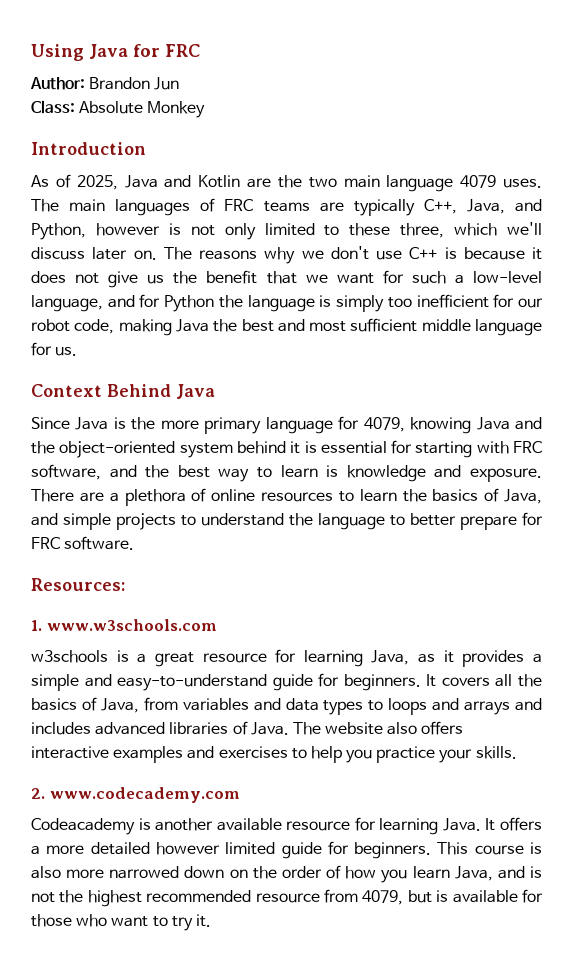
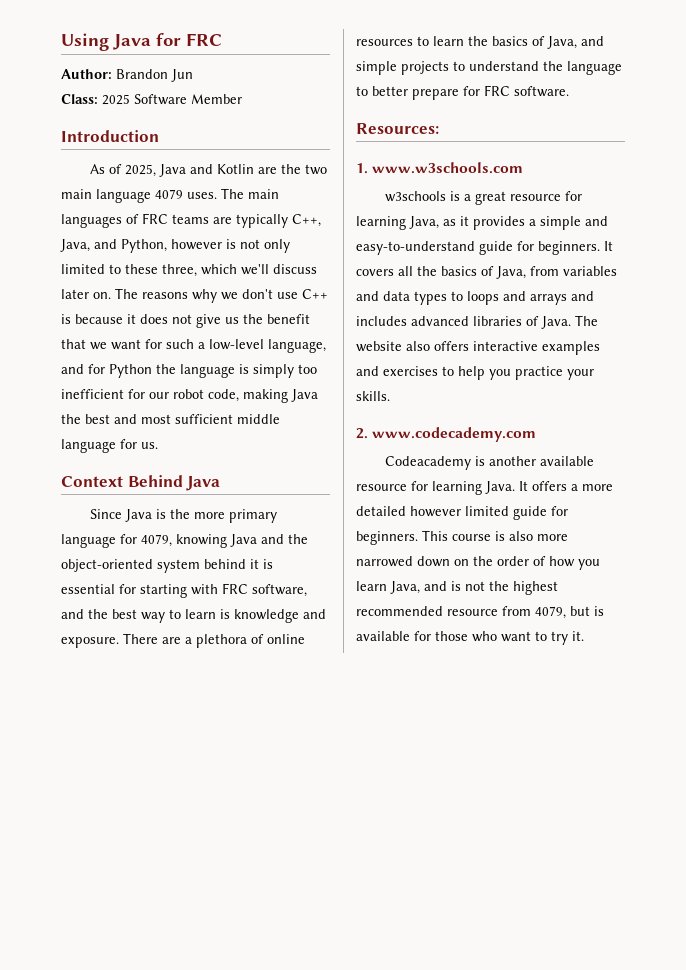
[79,101,206,118] Absolute Monkey -> [102,94,242,105] 2025 Software Member

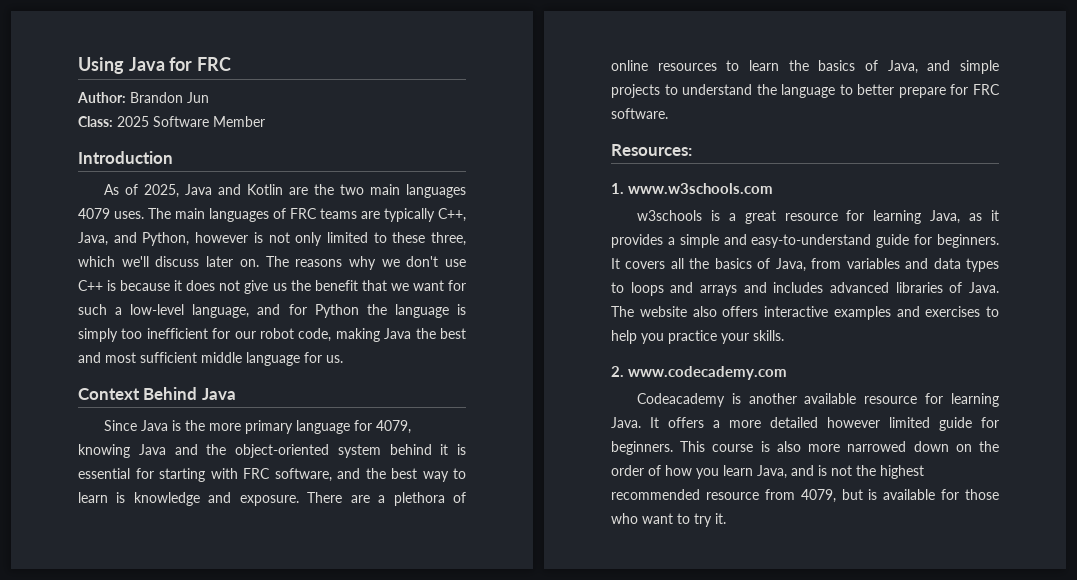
[96,189,151,203] language -> [406,184,467,198] languages

